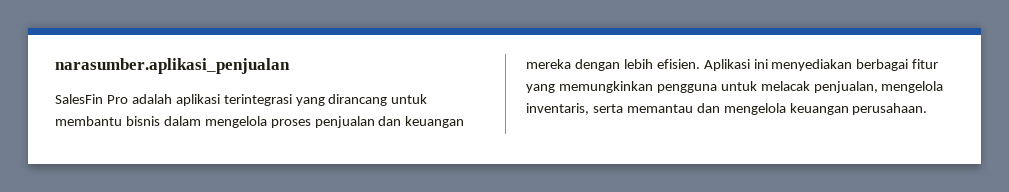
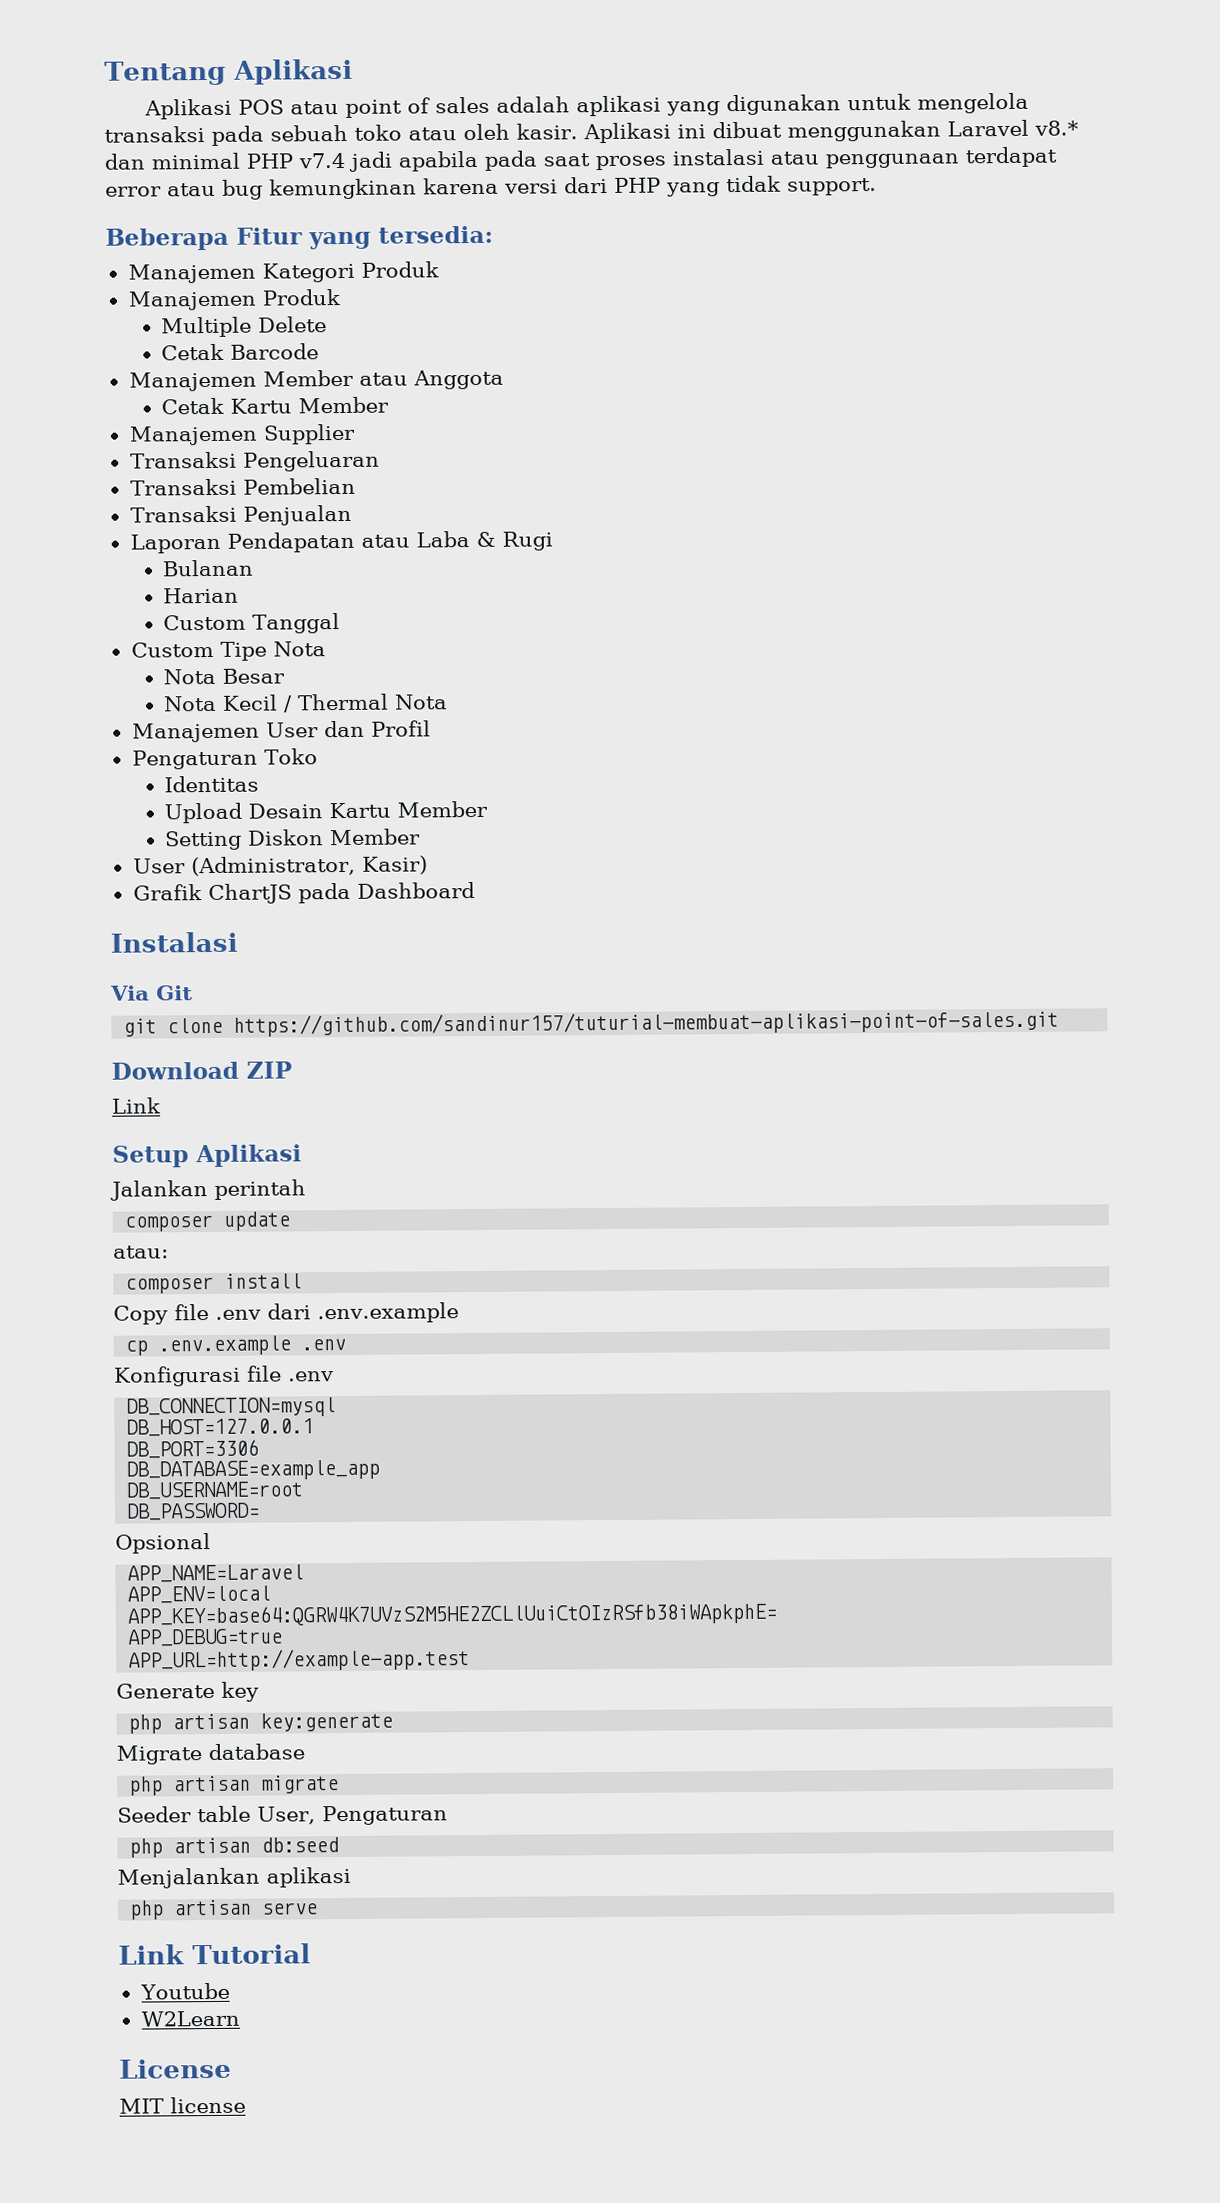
[55,58,290,74] [55,94,428,106] [55,116,465,128] [526,59,939,71] [526,81,944,93] [526,103,928,115] narasumber.aplikasi_penjualan // SalesFin Pro adalah aplikasi terintegrasi yang dirancang untuk membantu bisnis dalam mengelola proses penjualan dan keuangan mereka dengan lebih efisien. Aplikasi ini menyediakan berbagai fitur yang memungkinkan pengguna untuk melacak penjualan, mengelola inventaris, serta memantau dan mengelola keuangan perusahaan. -> [104,58,353,86] [143,92,1029,120] [104,119,1079,146] [104,146,1057,172] [105,175,877,200] [105,225,493,251] [127,261,439,284] [127,289,341,311] [161,316,328,338] [161,343,320,361] [128,369,504,392] [161,396,390,415] [128,423,356,446] [129,450,380,472] [129,477,356,496] [129,504,352,526] [129,531,553,554] [162,559,255,577] [163,587,240,604] [163,613,341,634] [130,641,326,661] [163,668,286,685] [163,693,449,713] [131,720,431,743] [131,748,318,770] [164,775,260,793] [164,800,489,824] [164,828,422,851] [132,855,428,877] [132,882,475,905] [110,931,238,953] [110,985,193,1001] [123,1009,1060,1037] [111,1061,292,1080] [111,1097,161,1114] [112,1144,302,1168] [110,1179,306,1201] [124,1211,291,1232] [113,1245,169,1259] [125,1273,303,1294] [113,1302,459,1325] [125,1335,347,1356] [113,1365,334,1387] [126,1397,337,1418] [126,1418,315,1437] [126,1439,260,1459] [126,1459,381,1481] [126,1481,304,1500] [127,1502,261,1521] [115,1533,211,1554] [127,1564,305,1583] [127,1585,272,1604] [127,1602,778,1628] [127,1628,284,1647] [128,1648,471,1672] [116,1681,259,1702] [128,1712,394,1734] [116,1743,305,1765] [129,1775,340,1796] [117,1805,448,1826] [129,1837,340,1858] [117,1866,351,1889] [129,1899,319,1920] [118,1943,311,1965] [139,1982,230,2000] [140,2010,240,2027] [119,2058,232,2079] [119,2096,246,2114] Tentang Aplikasi // Aplikasi POS atau point of sales adalah aplikasi yang digunakan untuk mengelola transaksi pada sebuah toko atau oleh kasir. Aplikasi ini dibuat menggunakan Laravel v8.* dan minimal PHP v7.4 jadi apabila pada saat proses instalasi atau penggunaan terdapat error atau bug kemungkinan karena versi dari PHP yang tidak support. // Beberapa Fitur yang tersedia: // Manajemen Kategori Produk // Manajemen Produk // Multiple Delete // Cetak Barcode // Manajemen Member atau Anggota // Cetak Kartu Member // Manajemen Supplier // Transaksi Pengeluaran // Transaksi Pembelian // Transaksi Penjualan // Laporan Pendapatan atau Laba & Rugi // Bulanan // Harian // Custom Tanggal // Custom Tipe Nota // Nota Besar // Nota Kecil / Thermal Nota // Manajemen User dan Profil // Pengaturan Toko // Identitas // Upload Desain Kartu Member // Setting Diskon Member // User (Administrator, Kasir) // Grafik ChartJS pada Dashboard // Instalasi // Via Git // git clone https://github.com/sandinur157/tuturial-membuat-aplikasi-point-of-sales.git // Download ZIP // Link // Setup Aplikasi // Jalankan perintah // composer update // atau: // composer install // Copy file .env dari .env.example // cp .env.example .env // Konfigurasi file .env // DB_CONNECTION=mysql // DB_HOST=127.0.0.1 // DB_PORT=3306 // DB_DATABASE=example_app // DB_USERNAME=root // DB_PASSWORD= // Opsional // APP_NAME=Laravel // APP_ENV=local // APP_KEY=base64:QGRW4K7UVzS2M5HE2ZCLlUuiCtOIzRSfb38iWApkphE= // APP_DEBUG=true // APP_URL=http://example-app.test // Generate key // php artisan key:generate // Migrate database // php artisan migrate // Seeder table User, Pengaturan // php artisan db:seed // Menjalankan aplikasi // php artisan serve // Link Tutorial // Youtube // W2Learn // License // MIT license

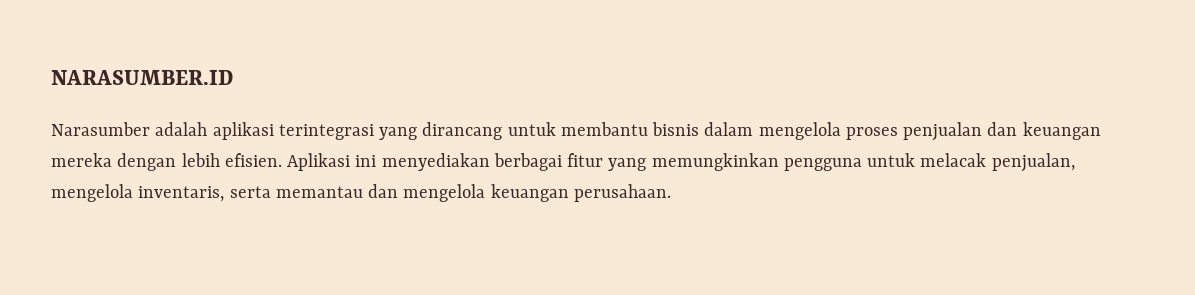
[104,58,353,86] [143,92,1029,120] [104,119,1079,146] [104,146,1057,172] [105,175,877,200] [105,225,493,251] [127,261,439,284] [127,289,341,311] [161,316,328,338] [161,343,320,361] [128,369,504,392] [161,396,390,415] [128,423,356,446] [129,450,380,472] [129,477,356,496] [129,504,352,526] [129,531,553,554] [162,559,255,577] [163,587,240,604] [163,613,341,634] [130,641,326,661] [163,668,286,685] [163,693,449,713] [131,720,431,743] [131,748,318,770] [164,775,260,793] [164,800,489,824] [164,828,422,851] [132,855,428,877] [132,882,475,905] [110,931,238,953] [110,985,193,1001] [123,1009,1060,1037] [111,1061,292,1080] [111,1097,161,1114] [112,1144,302,1168] [110,1179,306,1201] [124,1211,291,1232] [113,1245,169,1259] [125,1273,303,1294] [113,1302,459,1325] [125,1335,347,1356] [113,1365,334,1387] [126,1397,337,1418] [126,1418,315,1437] [126,1439,260,1459] [126,1459,381,1481] [126,1481,304,1500] [127,1502,261,1521] [115,1533,211,1554] [127,1564,305,1583] [127,1585,272,1604] [127,1602,778,1628] [127,1628,284,1647] [128,1648,471,1672] [116,1681,259,1702] [128,1712,394,1734] [116,1743,305,1765] [129,1775,340,1796] [117,1805,448,1826] [129,1837,340,1858] [117,1866,351,1889] [129,1899,319,1920] [118,1943,311,1965] [139,1982,230,2000] [140,2010,240,2027] [119,2058,232,2079] [119,2096,246,2114] Tentang Aplikasi // Aplikasi POS atau point of sales adalah aplikasi yang digunakan untuk mengelola transaksi pada sebuah toko atau oleh kasir. Aplikasi ini dibuat menggunakan Laravel v8.* dan minimal PHP v7.4 jadi apabila pada saat proses instalasi atau penggunaan terdapat error atau bug kemungkinan karena versi dari PHP yang tidak support. // Beberapa Fitur yang tersedia: // Manajemen Kategori Produk // Manajemen Produk // Multiple Delete // Cetak Barcode // Manajemen Member atau Anggota // Cetak Kartu Member // Manajemen Supplier // Transaksi Pengeluaran // Transaksi Pembelian // Transaksi Penjualan // Laporan Pendapatan atau Laba & Rugi // Bulanan // Harian // Custom Tanggal // Custom Tipe Nota // Nota Besar // Nota Kecil / Thermal Nota // Manajemen User dan Profil // Pengaturan Toko // Identitas // Upload Desain Kartu Member // Setting Diskon Member // User (Administrator, Kasir) // Grafik ChartJS pada Dashboard // Instalasi // Via Git // git clone https://github.com/sandinur157/tuturial-membuat-aplikasi-point-of-sales.git // Download ZIP // Link // Setup Aplikasi // Jalankan perintah // composer update // atau: // composer install // Copy file .env dari .env.example // cp .env.example .env // Konfigurasi file .env // DB_CONNECTION=mysql // DB_HOST=127.0.0.1 // DB_PORT=3306 // DB_DATABASE=example_app // DB_USERNAME=root // DB_PASSWORD= // Opsional // APP_NAME=Laravel // APP_ENV=local // APP_KEY=base64:QGRW4K7UVzS2M5HE2ZCLlUuiCtOIzRSfb38iWApkphE= // APP_DEBUG=true // APP_URL=http://example-app.test // Generate key // php artisan key:generate // Migrate database // php artisan migrate // Seeder table User, Pengaturan // php artisan db:seed // Menjalankan aplikasi // php artisan serve // Link Tutorial // Youtube // W2Learn // License // MIT license -> [51,70,233,85] [51,122,1101,141] [51,153,1075,172] [51,184,671,202] NARASUMBER.ID // Narasumber adalah aplikasi terintegrasi yang dirancang untuk membantu bisnis dalam mengelola proses penjualan dan keuangan mereka dengan lebih efisien. Aplikasi ini menyediakan berbagai fitur yang memungkinkan pengguna untuk melacak penjualan, mengelola inventaris, serta memantau dan mengelola keuangan perusahaan.

